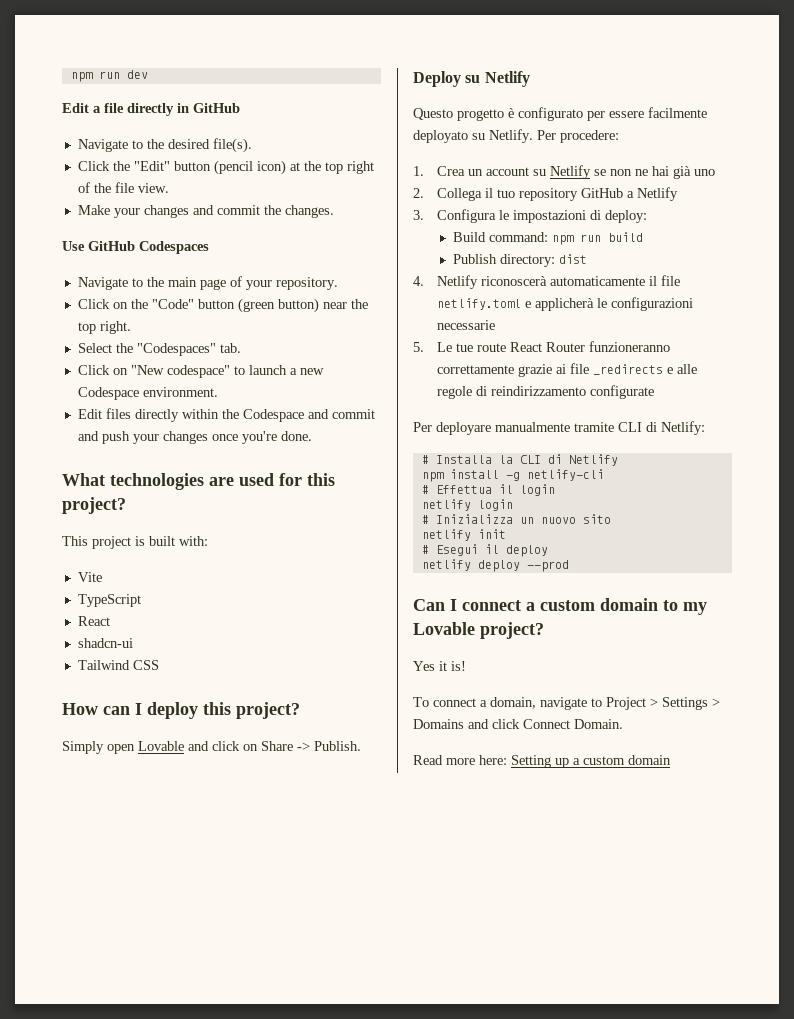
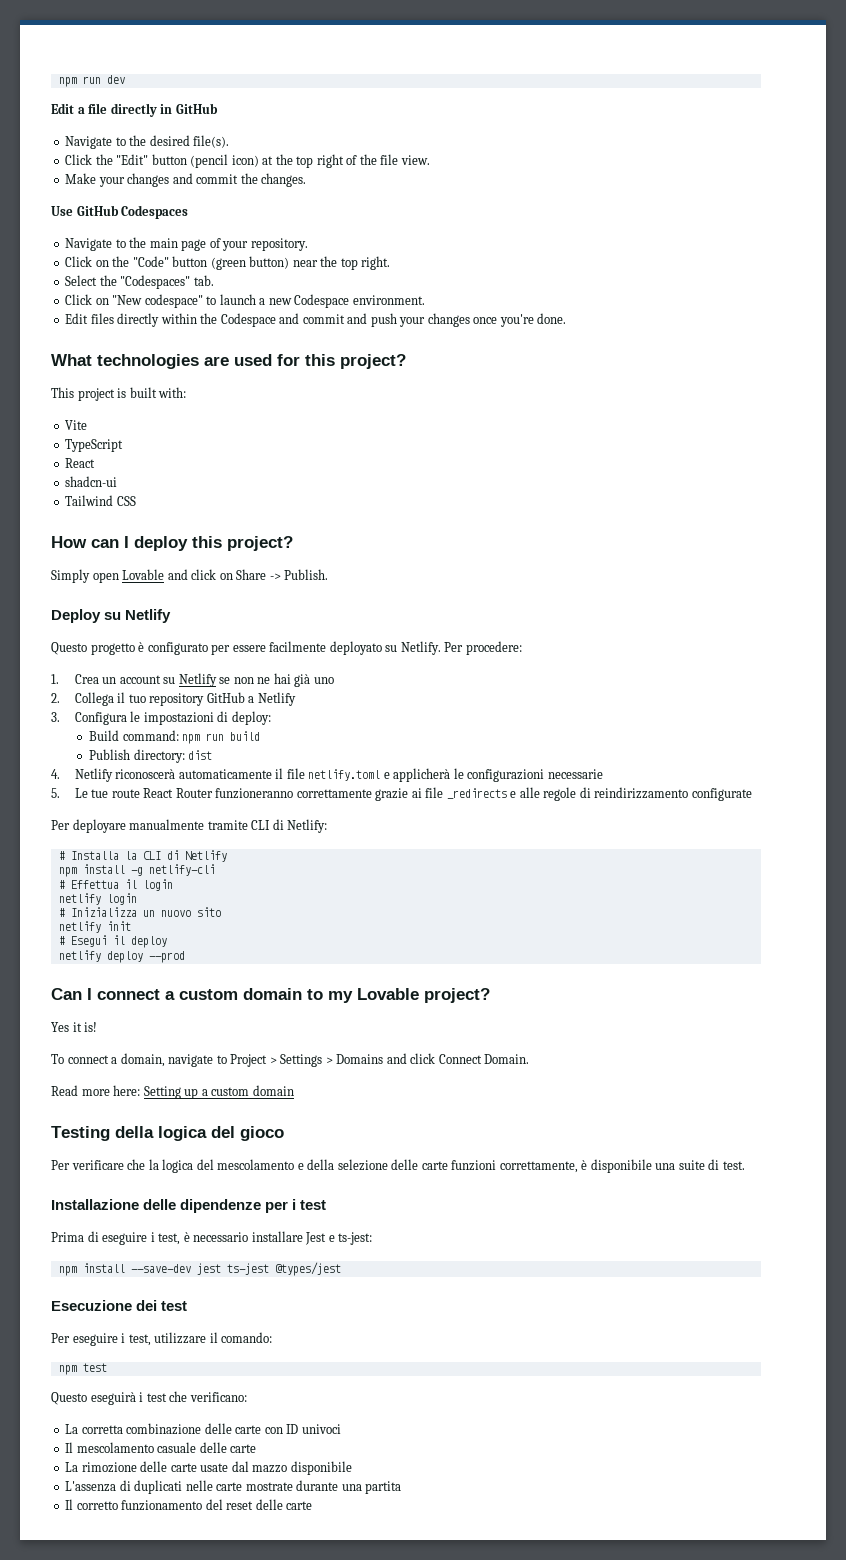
(671, 760) none -> [51,1126,284,1141] [51,1159,745,1173] [51,1199,327,1213] [51,1231,373,1245] [58,1262,341,1276] [51,1300,188,1311] [51,1332,273,1346] [58,1363,107,1375] [51,1391,247,1405] [65,1423,341,1435] [65,1442,257,1453] [65,1461,352,1475] [65,1480,402,1494] [65,1499,313,1511] // Testing della logica del gioco // Per verificare che la logica del mescolamento e della selezione delle carte funzioni correttamente, è disponibile una suite di test. // Installazione delle dipendenze per i test // Prima di eseguire i test, è necessario installare Jest e ts-jest: // npm install --save-dev jest ts-jest @types/jest // Esecuzione dei test // Per eseguire i test, utilizzare il comando: // npm test // Questo eseguirà i test che verificano: // La corretta combinazione delle carte con ID univoci // Il mescolamento casuale delle carte // La rimozione delle carte usate dal mazzo disponibile // L'assenza di duplicati nelle carte mostrate durante una partita // Il corretto funzionamento del reset delle carte

